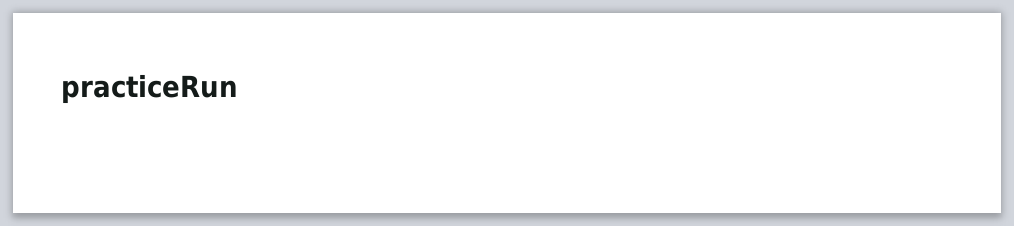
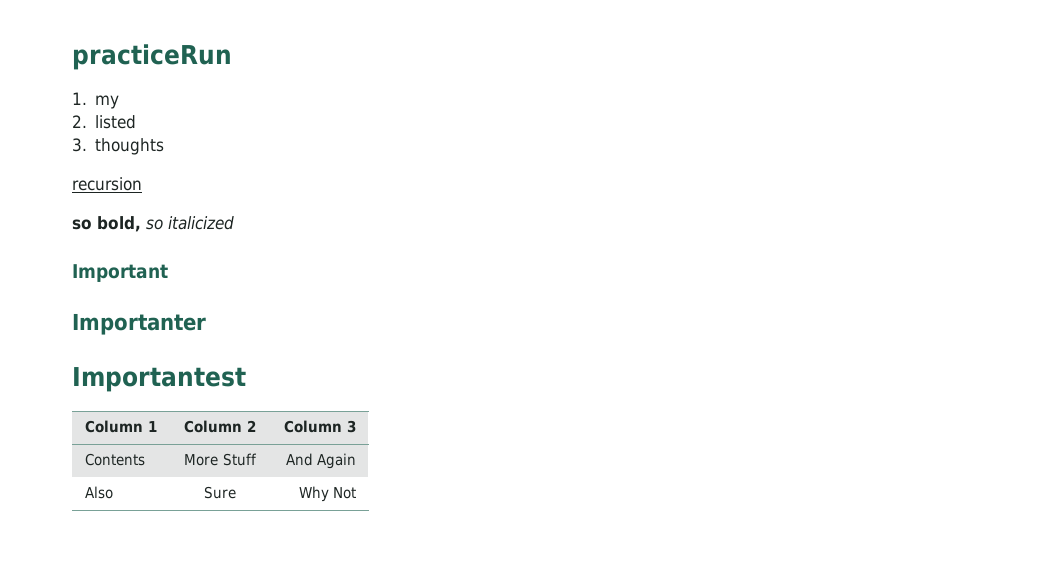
(238, 89) none -> [72,92,120,109] [72,115,137,129] [72,138,165,155] [72,177,142,191] [72,216,234,232] [72,264,168,282] [72,313,206,335] [72,367,246,392] [84,420,157,433] [184,420,256,433] [284,420,357,433] [84,453,145,466] [184,453,257,466] [286,453,357,469] [84,486,113,499] [204,486,236,499] [299,486,357,502] // 1. my // 2. listed // 3. thoughts // recursion // so bold, so italicized // Important // Importanter // Importantest // Column 1 | Column 2 | Column 3 // Contents | More Stuff | And Again // Also | Sure | Why Not

